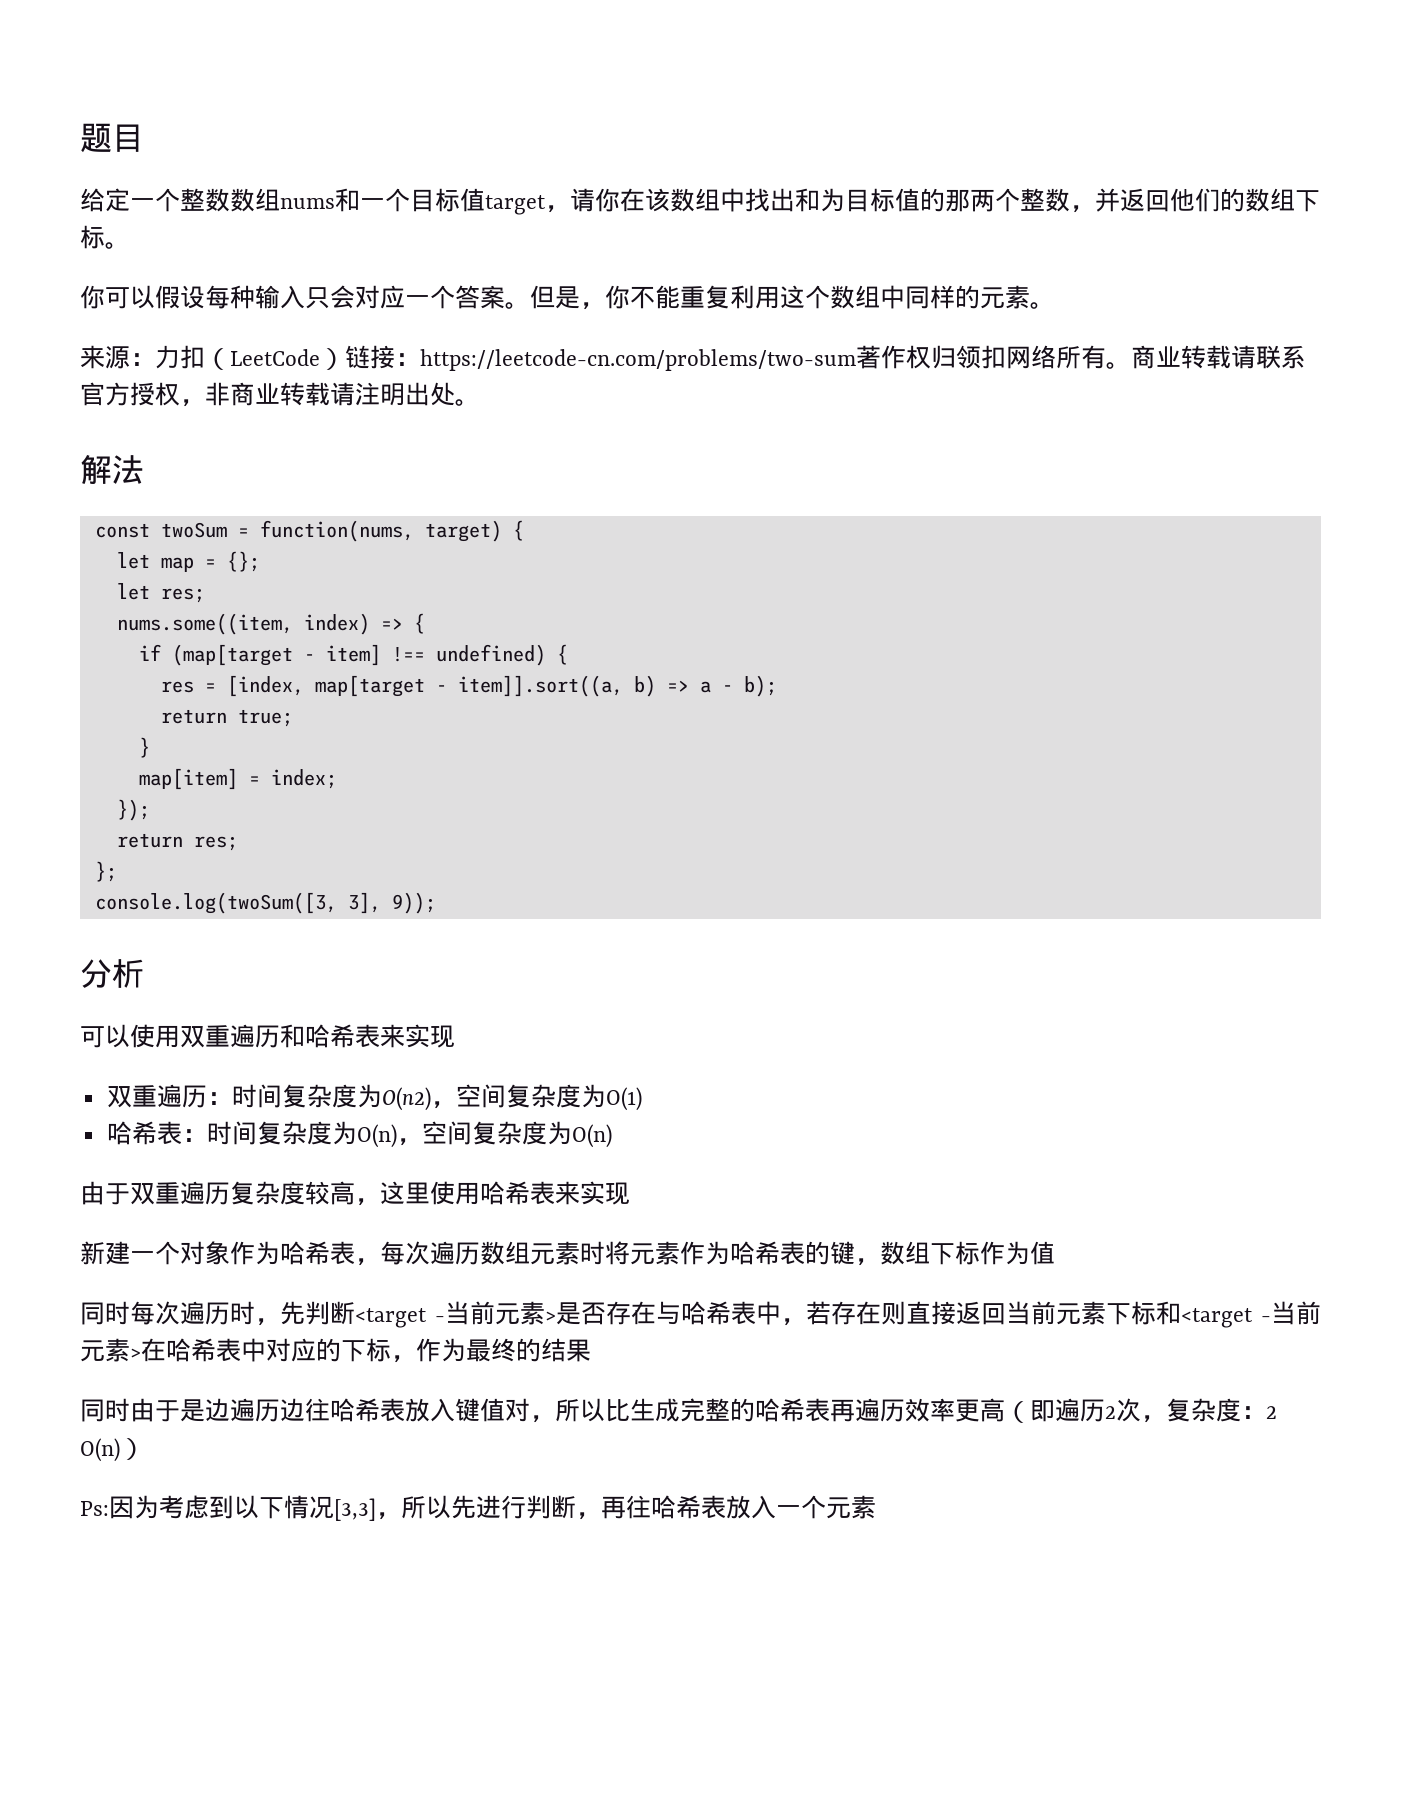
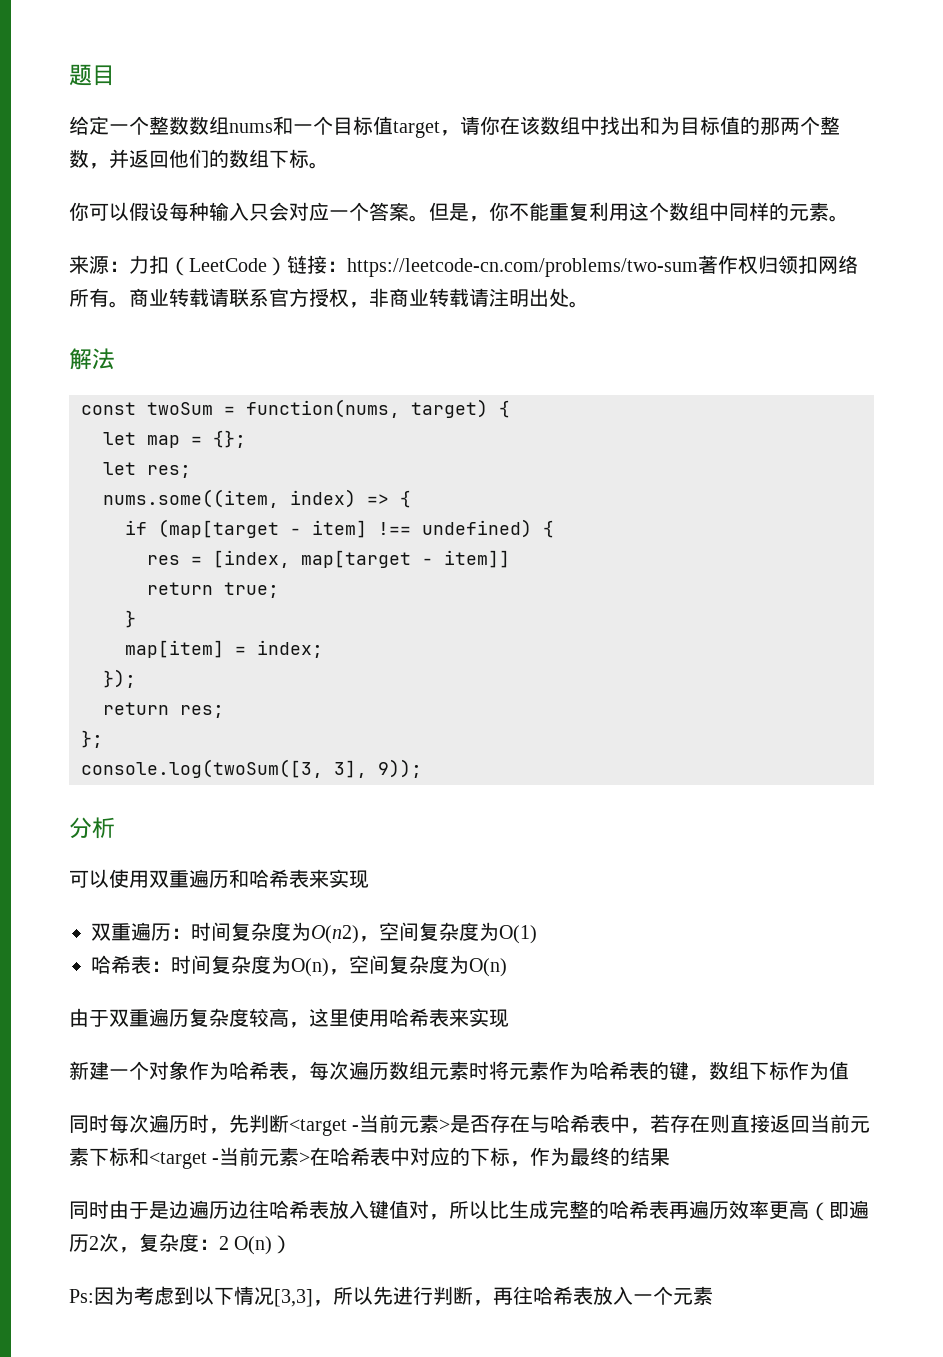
[457,675,777,697] item]].sort((a, b) => a - b); -> [444,550,510,568] item]]

